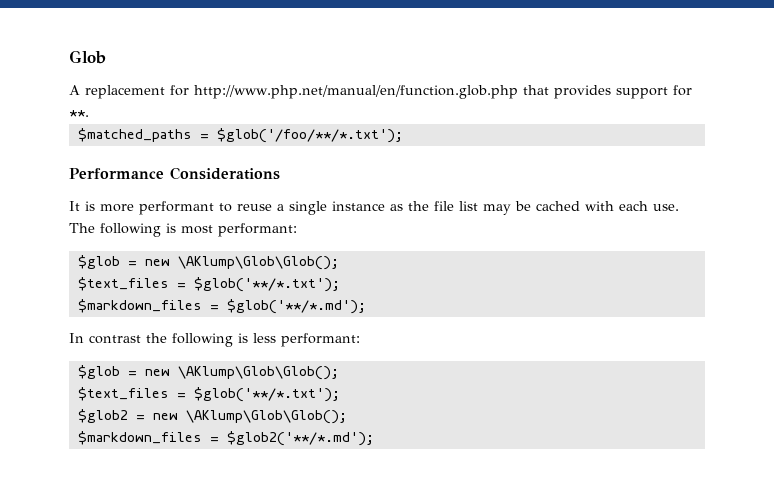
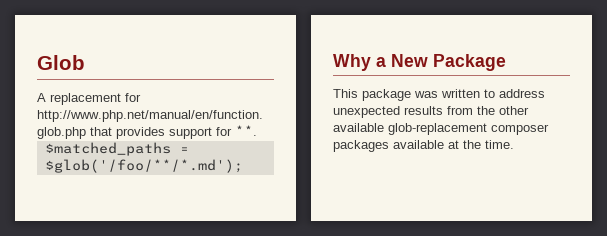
[216,128,403,143] [69,167,280,180] [69,201,679,215] [69,223,297,237] [77,255,339,270] [77,277,340,292] [77,299,366,314] [69,333,360,347] [77,365,339,380] [77,387,340,402] [77,409,347,424] [77,431,374,446] $glob('/foo/**/*.txt'); // Performance Considerations // It is more performant to reuse a single instance as the file list may be cached with each use. The following is most performant: // $glob = new \AKlump\Glob\Glob(); // $text_files = $glob('**/*.txt'); // $markdown_files = $glob('**/*.md'); // In contrast the following is less performant: // $glob = new \AKlump\Glob\Glob(); // $text_files = $glob('**/*.txt'); // $glob2 = new \AKlump\Glob\Glob(); // $markdown_files = $glob2('**/*.md'); -> [44,159,243,173] [333,54,506,71] [333,89,545,101] [333,106,529,118] [333,123,549,135] [333,140,514,152] $glob('/foo/**/*.md'); // Why a New Package // This package was written to address unexpected results from the other available glob-replacement composer packages available at the time.

